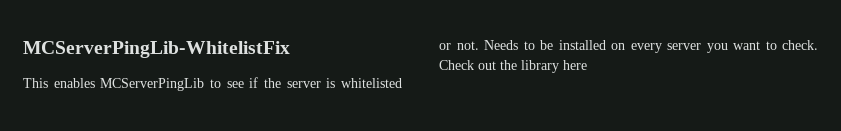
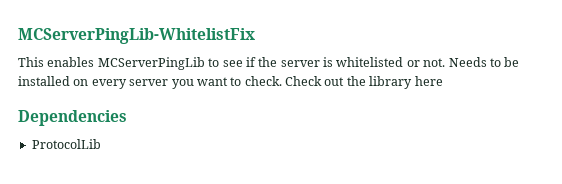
(587, 65) none -> [18,110,127,126] [31,139,101,149] // Dependencies // ProtocolLib

